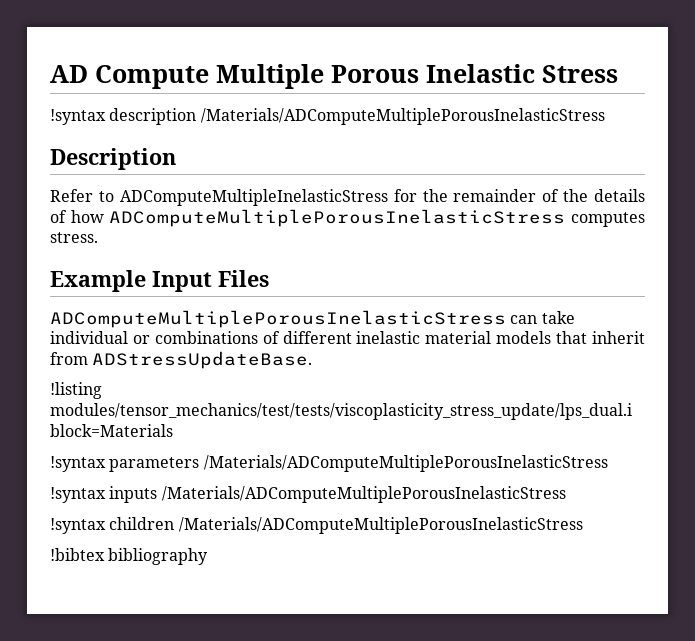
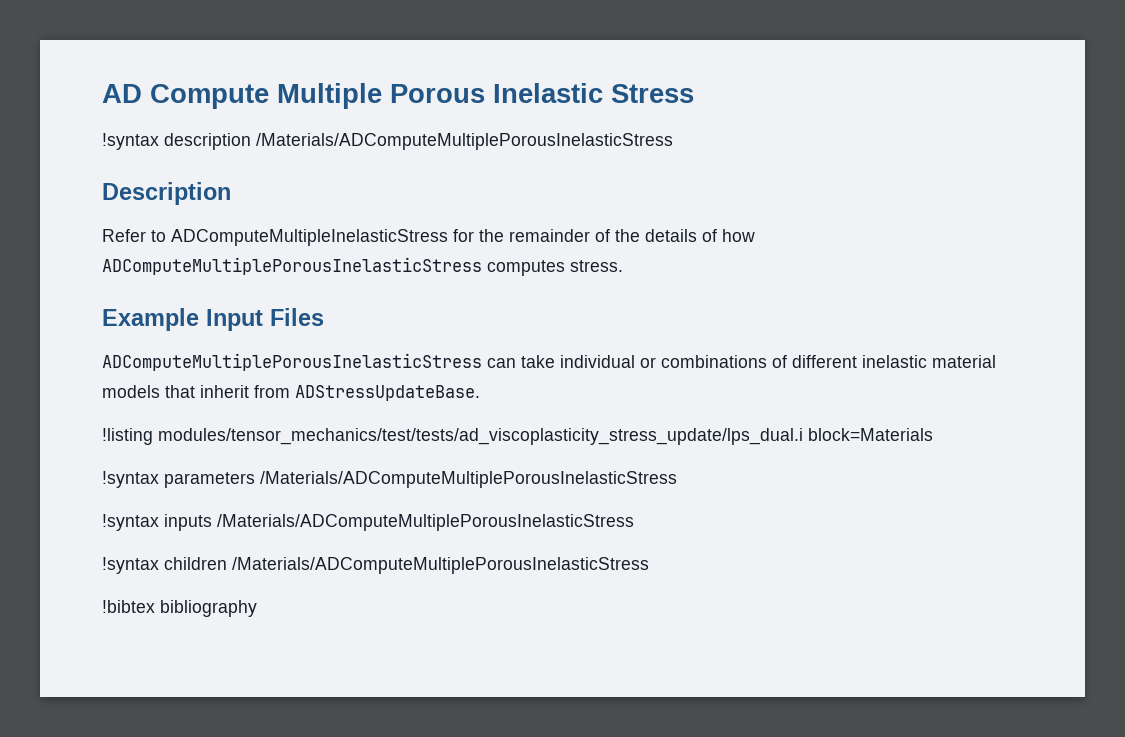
[50,403,632,420] modules/tensor_mechanics/test/tests/viscoplasticity_stress_update/lps_dual.i -> [158,428,803,445] modules/tensor_mechanics/test/tests/ad_viscoplasticity_stress_update/lps_dual.i

